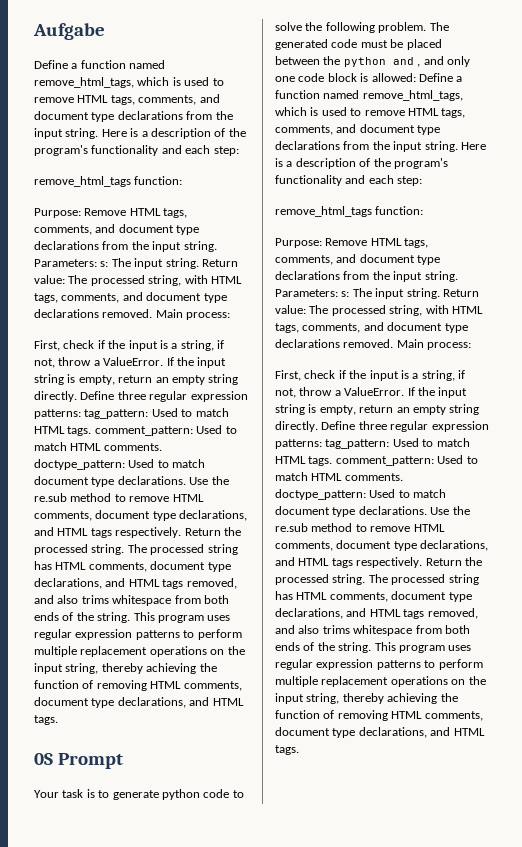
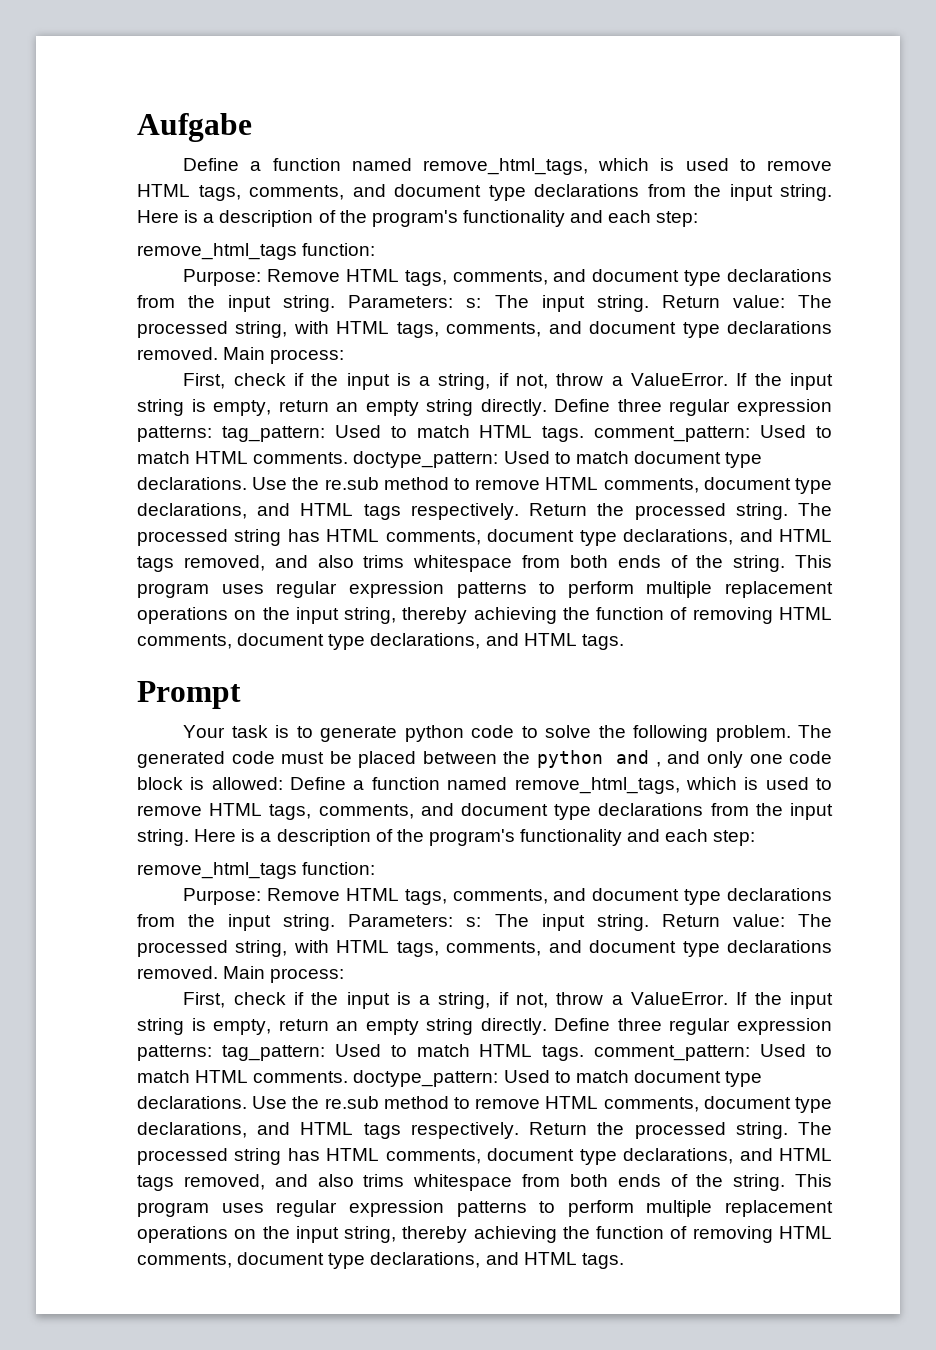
[34,753,53,765] 0S -> (624, 642) none

